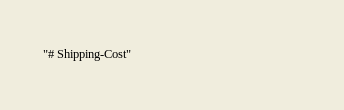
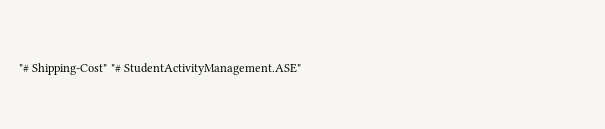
(132, 55) none -> [110,63,302,75] "# StudentActivityManagement.ASE"

